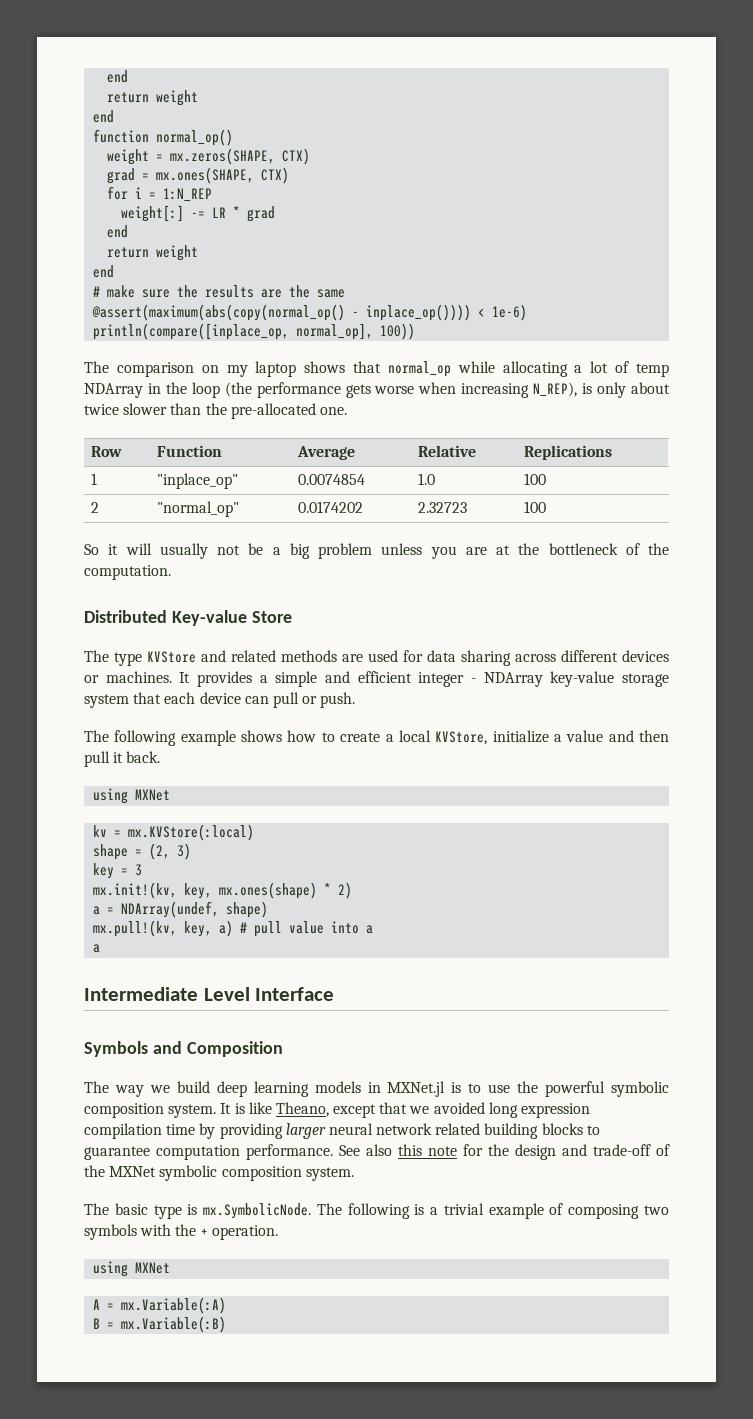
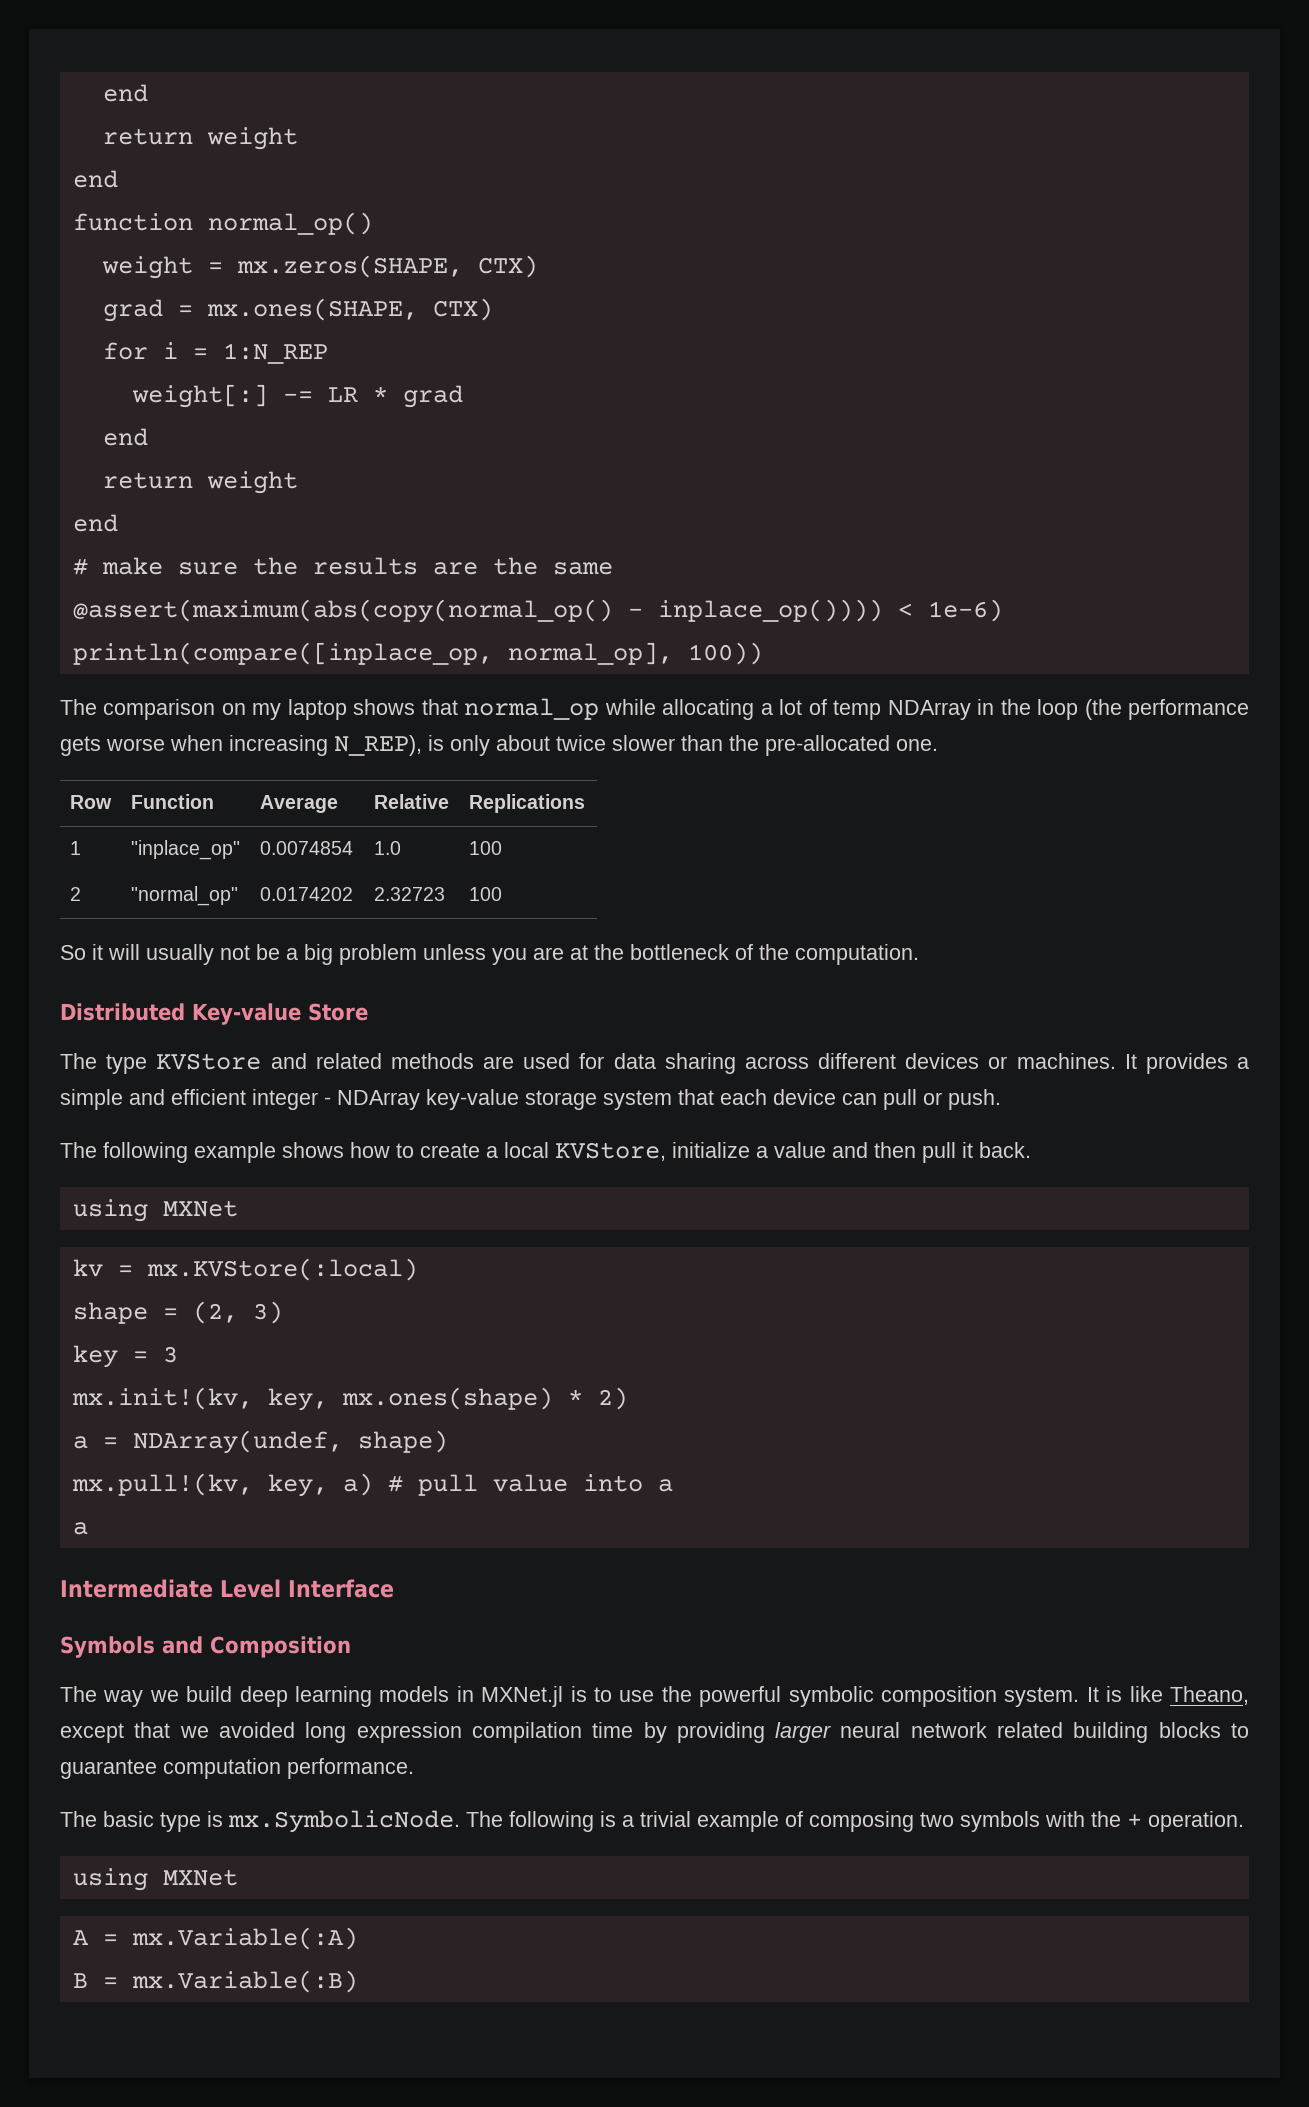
[339,1144,670,1160] [84,1165,354,1181] See also this note for the design and trade-off of the MXNet symbolic composition system. -> (414, 1768) none

